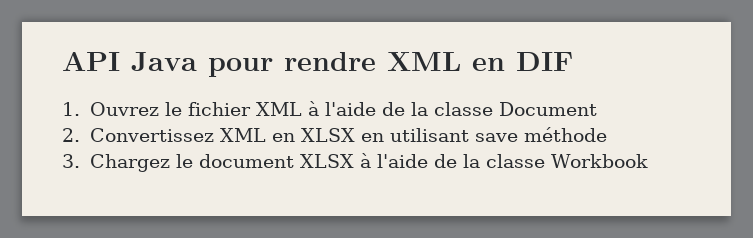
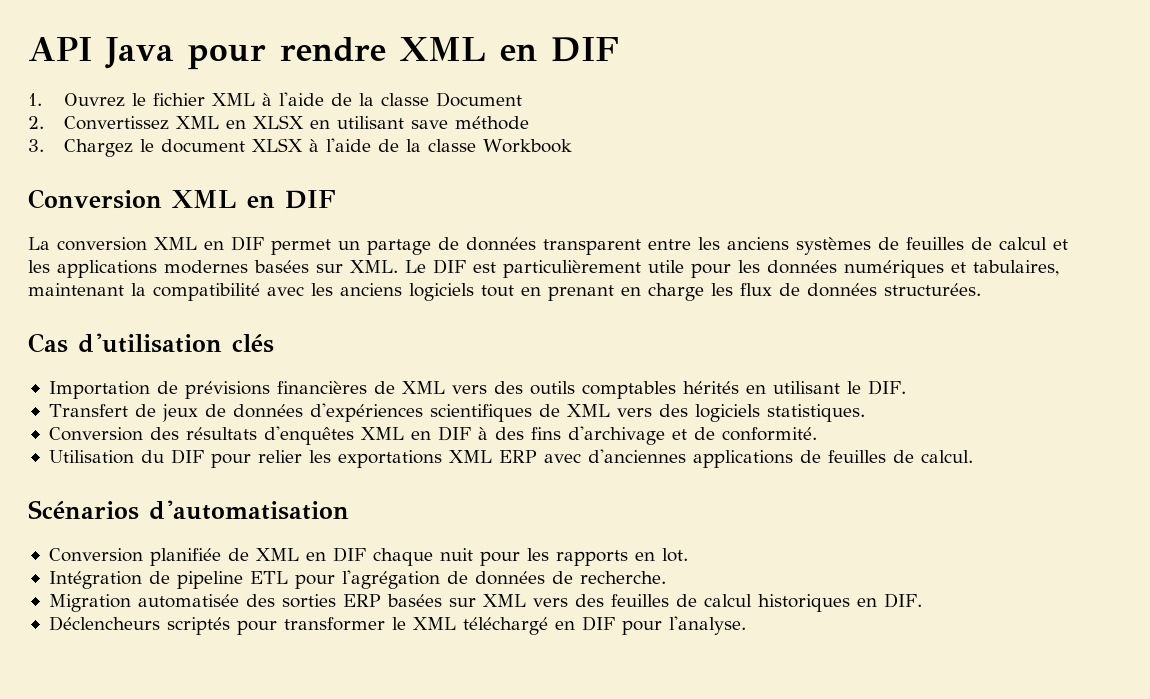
(649, 161) none -> [28,189,336,209] [28,236,1068,255] [28,259,1059,278] [28,283,981,301] [28,333,274,353] [48,380,906,399] [48,403,865,422] [48,426,817,445] [48,449,973,468] [28,500,349,520] [48,547,688,566] [48,570,666,589] [48,593,922,612] [48,616,746,635] // Conversion XML en DIF // La conversion XML en DIF permet un partage de données transparent entre les anciens systèmes de feuilles de calcul et les applications modernes basées sur XML. Le DIF est particulièrement utile pour les données numériques et tabulaires, maintenant la compatibilité avec les anciens logiciels tout en prenant en charge les flux de données structurées. // Cas d'utilisation clés // Importation de prévisions financières de XML vers des outils comptables hérités en utilisant le DIF. // Transfert de jeux de données d'expériences scientifiques de XML vers des logiciels statistiques. // Conversion des résultats d'enquêtes XML en DIF à des fins d'archivage et de conformité. // Utilisation du DIF pour relier les exportations XML ERP avec d'anciennes applications de feuilles de calcul. // Scénarios d'automatisation // Conversion planifiée de XML en DIF chaque nuit pour les rapports en lot. // Intégration de pipeline ETL pour l'agrégation de données de recherche. // Migration automatisée des sorties ERP basées sur XML vers des feuilles de calcul historiques en DIF. // Déclencheurs scriptés pour transformer le XML téléchargé en DIF pour l'analyse.

